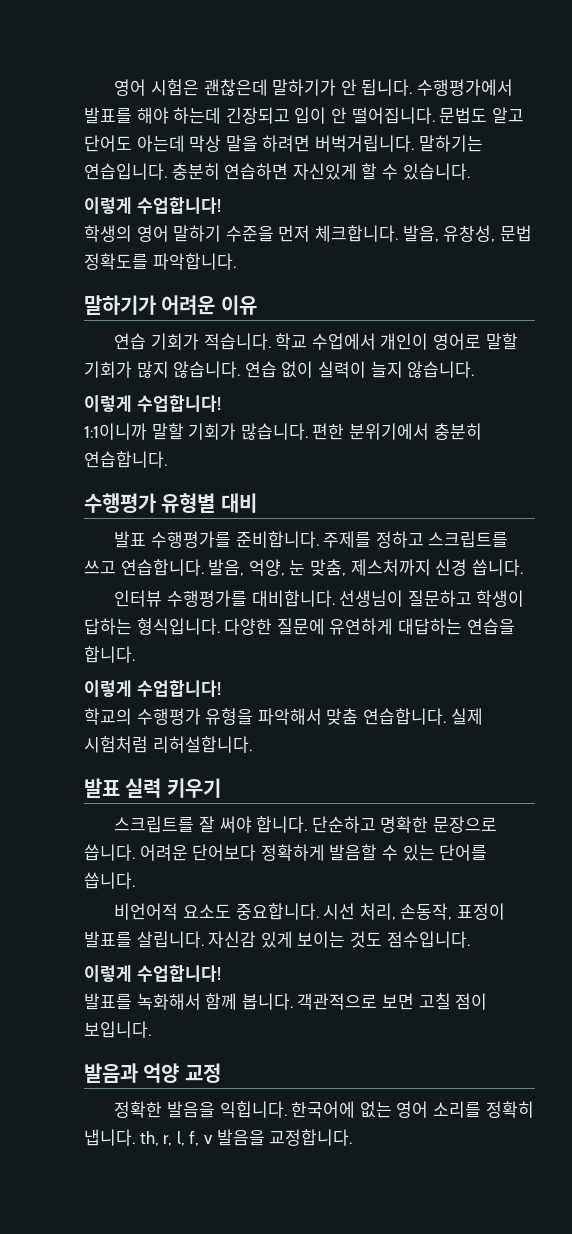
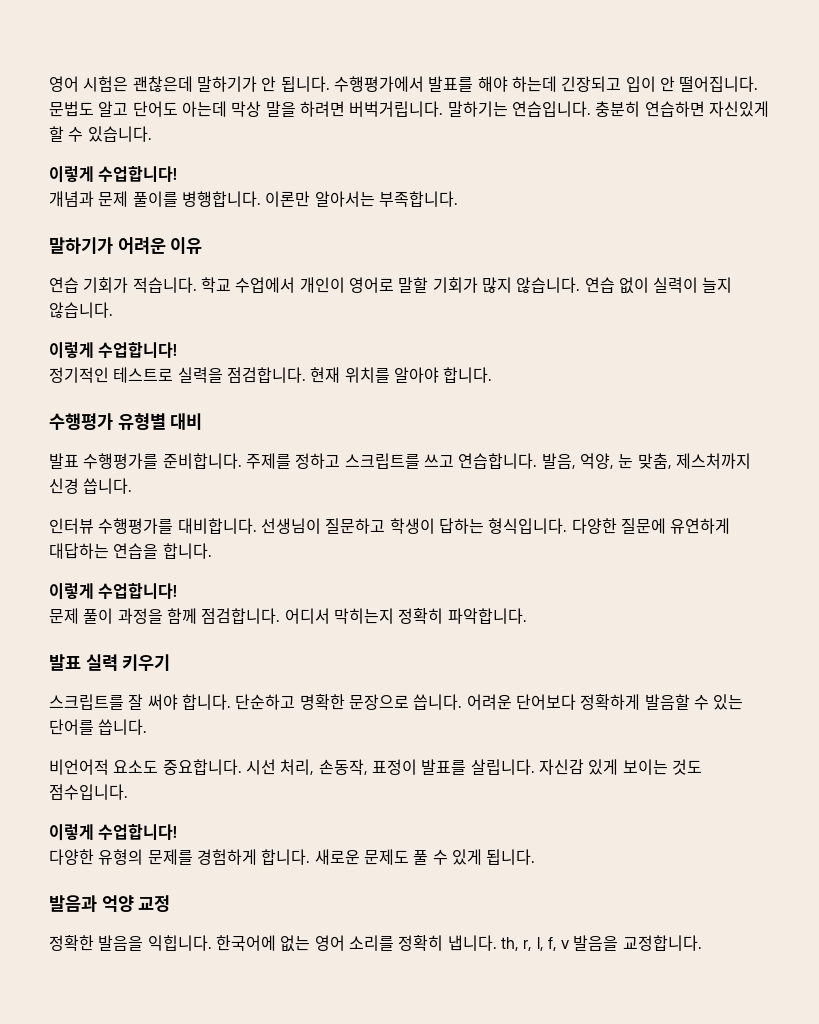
[84,225,532,242] [84,253,236,270] 학생의 영어 말하기 수준을 먼저 체크합니다. 발음, 유창성, 문법 정확도를 파악합니다. -> [49,191,458,207] 개념과 문제 풀이를 병행합니다. 이론만 알아서는 부족합니다.
[84,423,482,440] [84,451,167,468] 1:1이니까 말할 기회가 많습니다. 편한 분위기에서 충분히 연습합니다. -> [49,367,493,383] 정기적인 테스트로 실력을 점검합니다. 현재 위치를 알아야 합니다.
[84,708,483,725] [84,736,252,753] 학교의 수행평가 유형을 파악해서 맞춤 연습합니다. 실제 시험처럼 리허설합니다. -> [49,608,527,624] 문제 풀이 과정을 함께 점검합니다. 어디서 막히는지 정확히 파악합니다.
[84,993,488,1010] [84,1021,151,1038] 발표를 녹화해서 함께 봅니다. 객관적으로 보면 고칠 점이 보입니다. -> [49,849,536,865] 다양한 유형의 문제를 경험하게 합니다. 새로운 문제도 풀 수 있게 됩니다.

